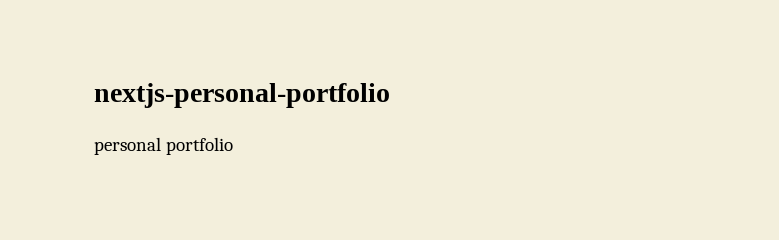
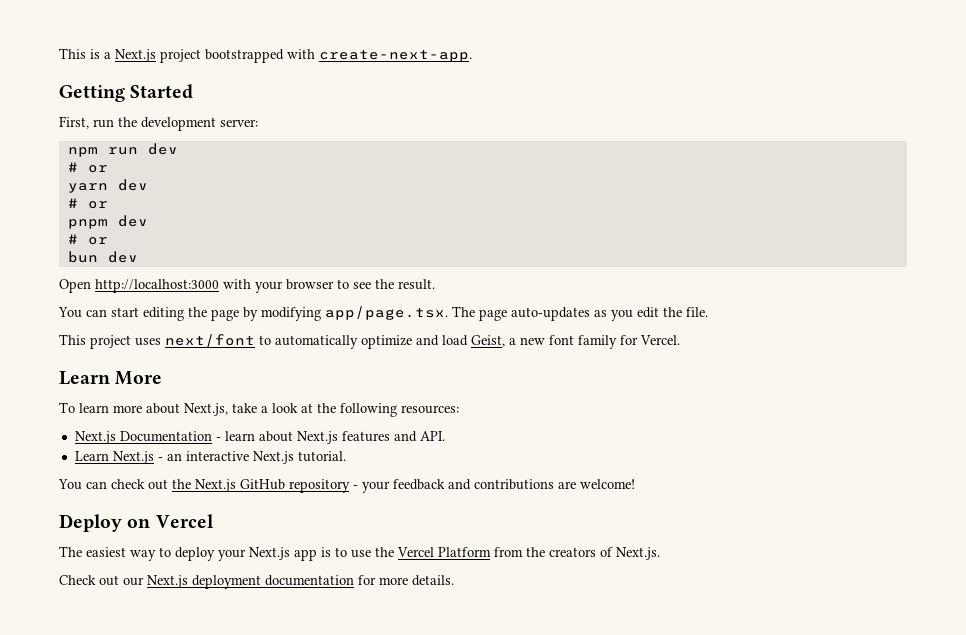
[94,83,390,108] [94,137,234,155] nextjs-personal-portfolio // personal portfolio -> [59,48,472,63] [59,84,194,102] [59,116,258,131] [67,143,178,157] [67,162,108,173] [67,179,148,193] [67,198,108,209] [67,215,148,229] [67,234,108,245] [67,251,138,263] [59,279,435,293] [58,306,708,321] [59,334,680,349] [59,371,163,385] [59,402,459,417] [74,431,445,444] [74,451,346,464] [58,479,635,493] [59,514,214,532] [59,546,660,561] [59,575,454,589] This is a Next.js project bootstrapped with create-next-app. // Getting Started // First, run the development server: // npm run dev // # or // yarn dev // # or // pnpm dev // # or // bun dev // Open http://localhost:3000 with your browser to see the result. // You can start editing the page by modifying app/page.tsx. The page auto-updates as you edit the file. // This project uses next/font to automatically optimize and load Geist, a new font family for Vercel. // Learn More // To learn more about Next.js, take a look at the following resources: // Next.js Documentation - learn about Next.js features and API. // Learn Next.js - an interactive Next.js tutorial. // You can check out the Next.js GitHub repository - your feedback and contributions are welcome! // Deploy on Vercel // The easiest way to deploy your Next.js app is to use the Vercel Platform from the creators of Next.js. // Check out our Next.js deployment documentation for more details.

